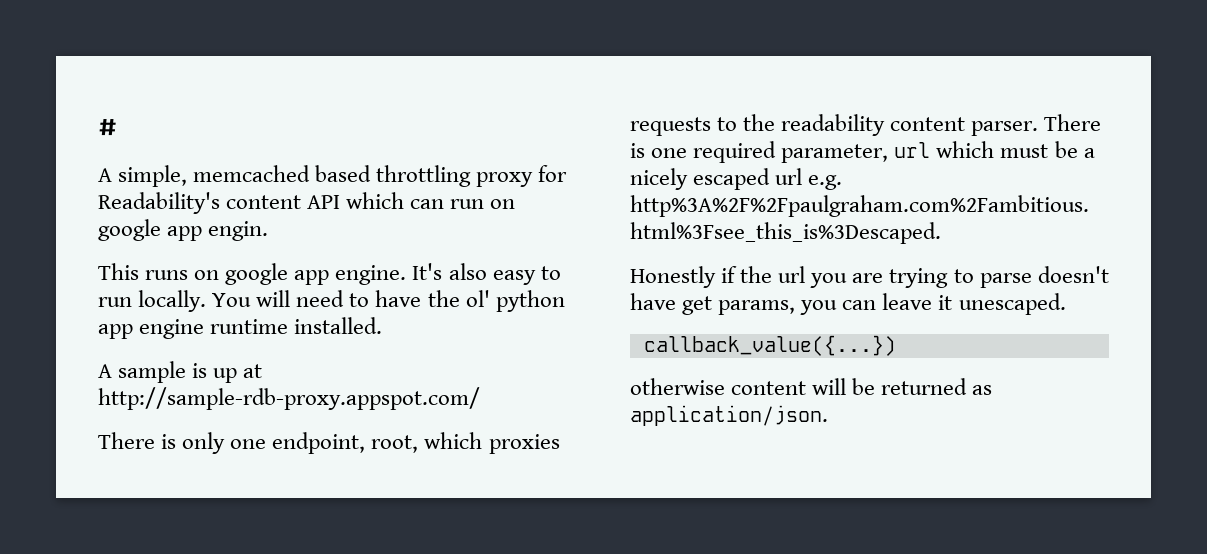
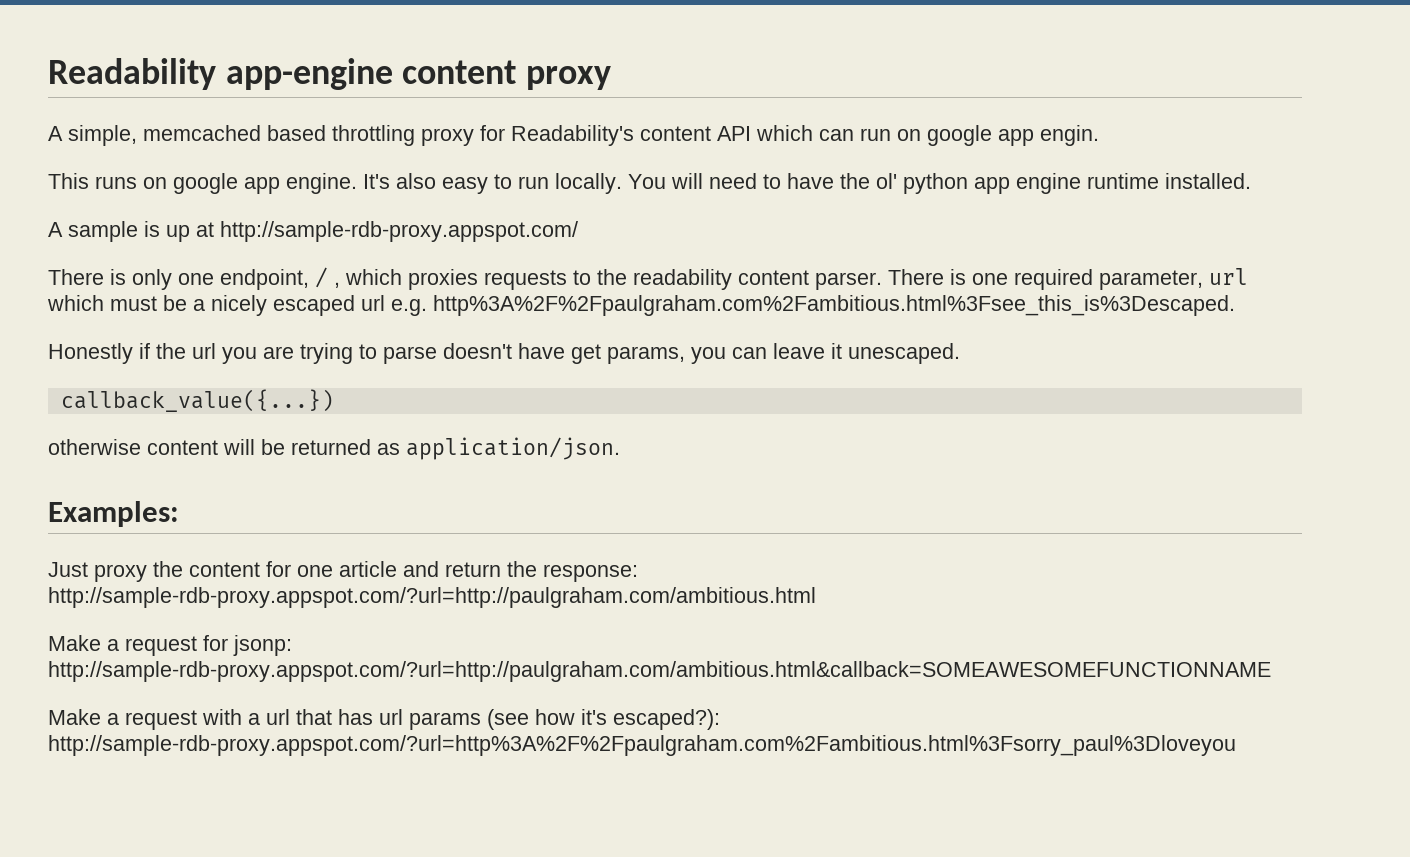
[98,119,117,136] # -> [48,58,611,90] Readability app-engine content proxy
[371,435,419,453] root, -> [315,267,340,288] / ,
(828, 415) none -> [48,501,179,527] [48,561,638,582] [48,587,816,608] [48,635,292,656] [48,661,1271,682] [48,709,720,730] [48,735,1236,756] // Examples: // Just proxy the content for one article and return the response: http://sample-rdb-proxy.appspot.com/?url=http://paulgraham.com/ambitious.html // Make a request for jsonp: http://sample-rdb-proxy.appspot.com/?url=http://paulgraham.com/ambitious.html&callback=SOMEAWESOMEFUNCTIONNAME // Make a request with a url that has url params (see how it's escaped?): http://sample-rdb-proxy.appspot.com/?url=http%3A%2F%2Fpaulgraham.com%2Fambitious.html%3Fsorry_paul%3Dloveyou

